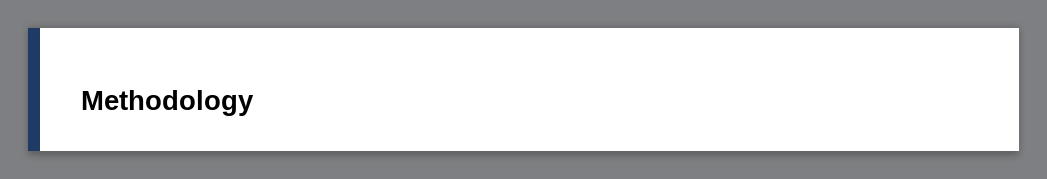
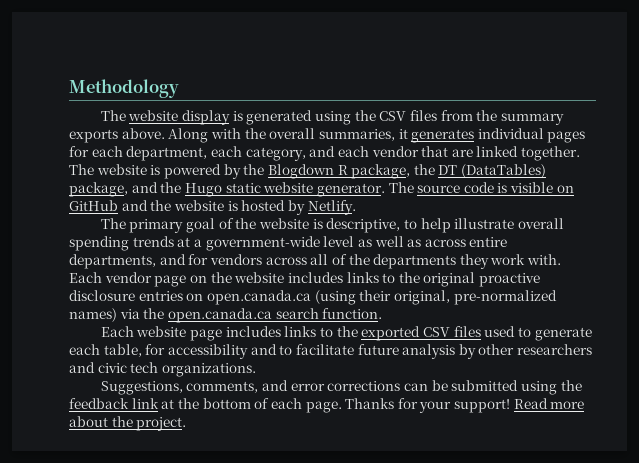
(254, 103) none -> [100,110,564,125] [69,128,586,143] [69,146,581,161] [69,164,547,179] [69,182,574,197] [69,200,356,215] [100,218,564,233] [69,236,508,251] [69,254,562,269] [69,272,541,287] [69,290,557,305] [69,308,383,323] [100,326,592,341] [69,344,593,359] [69,362,256,377] [100,380,582,395] [69,398,585,413] [69,416,187,431] // The website display is generated using the CSV files from the summary exports above. Along with the overall summaries, it generates individual pages for each department, each category, and each vendor that are linked together. The website is powered by the Blogdown R package, the DT (DataTables) package, and the Hugo static website generator. The source code is visible on GitHub and the website is hosted by Netlify. // The primary goal of the website is descriptive, to help illustrate overall spending trends at a government-wide level as well as across entire departments, and for vendors across all of the departments they work with. Each vendor page on the website includes links to the original proactive disclosure entries on open.canada.ca (using their original, pre-normalized names) via the open.canada.ca search function. // Each website page includes links to the exported CSV files used to generate each table, for accessibility and to facilitate future analysis by other researchers and civic tech organizations. // Suggestions, comments, and error corrections can be submitted using the feedback link at the bottom of each page. Thanks for your support! Read more about the project.

